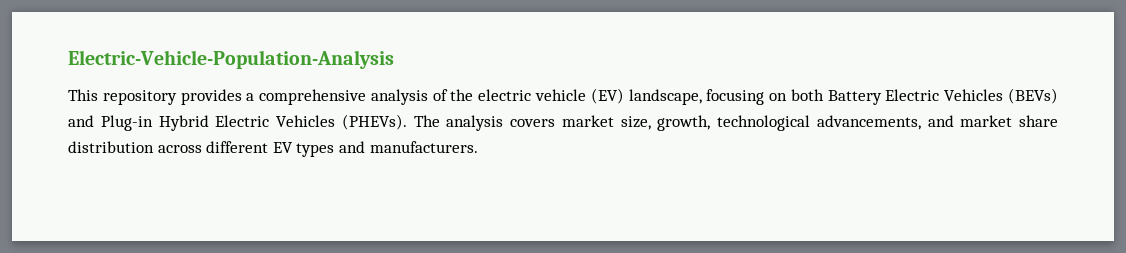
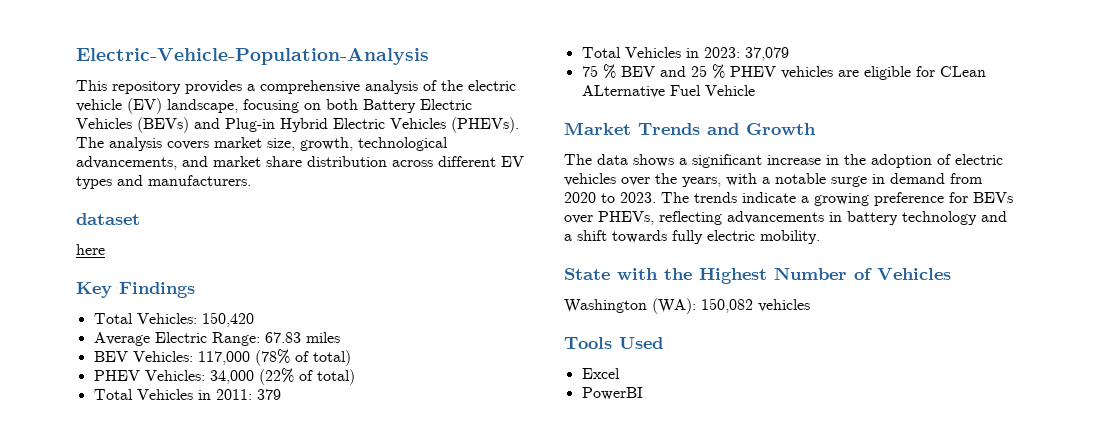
(478, 147) none -> [76,213,140,225] [76,244,105,255] [76,282,195,298] [93,312,254,327] [93,332,340,346] [93,349,351,366] [93,368,355,385] [93,389,281,400] [581,47,789,61] [581,64,986,80] [581,85,755,98] [564,122,816,135] [564,154,1003,168] [564,173,983,187] [564,192,1013,206] [564,211,1007,225] [564,230,820,244] [564,267,951,284] [564,298,810,314] [564,337,663,349] [581,368,620,379] [581,387,643,400] // dataset // here // Key Findings // Total Vehicles: 150,420 // Average Electric Range: 67.83 miles // BEV Vehicles: 117,000 (78% of total) // PHEV Vehicles: 34,000 (22% of total) // Total Vehicles in 2011: 379 // Total Vehicles in 2023: 37,079 // 75 % BEV and 25 % PHEV vehicles are eligible for CLean ALternative Fuel Vehicle // Market Trends and Growth // The data shows a significant increase in the adoption of electric vehicles over the years, with a notable surge in demand from 2020 to 2023. The trends indicate a growing preference for BEVs over PHEVs, reflecting advancements in battery technology and a shift towards fully electric mobility. // State with the Highest Number of Vehicles // Washington (WA): 150,082 vehicles // Tools Used // Excel // PowerBI

